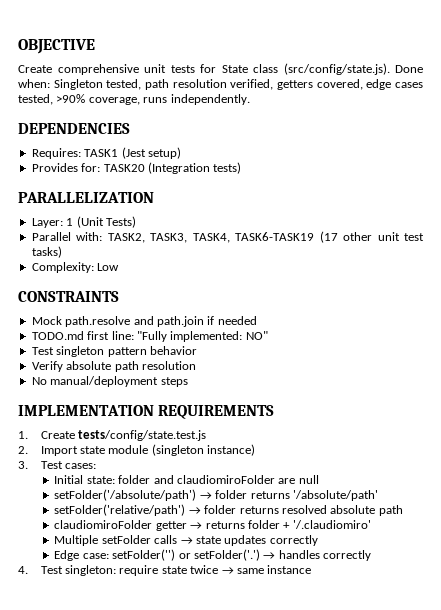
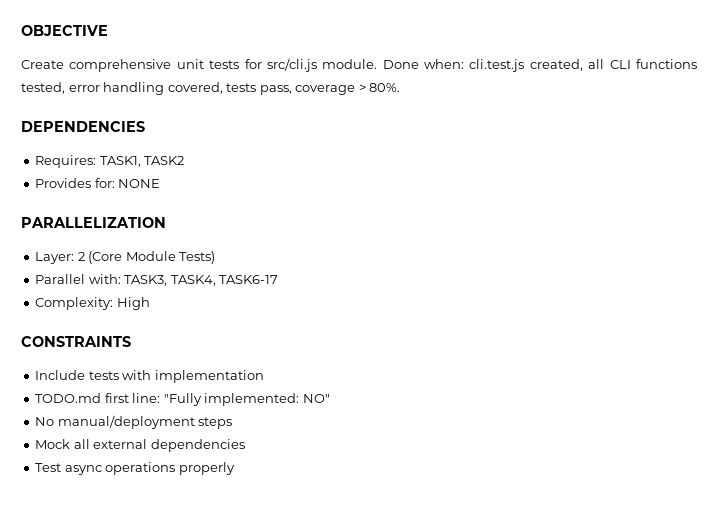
[221,63,423,75] [18,79,424,90] [18,94,250,105] State class (src/config/state.js). Done when: Singleton tested, path resolution verified, getters covered, edge cases tested, >90% coverage, runs independently. -> [266,58,697,72] [21,82,401,95] src/cli.js module. Done when: cli.test.js created, all CLI functions tested, error handling covered, tests pass, coverage > 80%.
[84,147,181,159] TASK1 (Jest setup) -> [99,156,185,167] TASK1, TASK2
[81,162,242,174] for: TASK20 (Integration tests) -> [94,178,161,188] for: NONE
[66,216,104,228] 1 (Unit -> [77,251,176,264] 2 (Core Module
[107,233,145,243] TASK2, -> (121, 279) none
[235,231,425,243] [31,246,62,258] TASK6-TASK19 (17 other unit test tasks) -> [219,275,279,284] TASK6-17
[97,263,120,271] Low -> [116,297,150,310] High
[31,316,257,327] Mock path.resolve and path.join if needed -> [35,370,264,383] Include tests with implementation
[31,346,197,357] [31,361,196,372] [31,376,188,387] [18,405,275,419] [18,430,207,441] [18,444,256,456] [18,461,97,469] [54,475,319,484] [54,489,378,501] [54,504,403,516] [54,520,371,531] [54,535,318,546] [54,549,372,561] [18,565,312,576] Test singleton pattern behavior // Verify absolute path resolution // No manual/deployment steps // IMPLEMENTATION REQUIREMENTS // 1. Create tests/config/state.test.js // 2. Import state module (singleton instance) // 3. Test cases: // Initial state: folder and claudiomiroFolder are null // setFolder('/absolute/path') → folder returns '/absolute/path' // setFolder('relative/path') → folder returns resolved absolute path // claudiomiroFolder getter → returns folder + '/.claudiomiro' // Multiple setFolder calls → state updates correctly // Edge case: setFolder('') or setFolder('.') → handles correctly // 4. Test singleton: require state twice → same instance -> [35,415,233,429] [35,439,245,452] [35,462,235,475] No manual/deployment steps // Mock all external dependencies // Test async operations properly

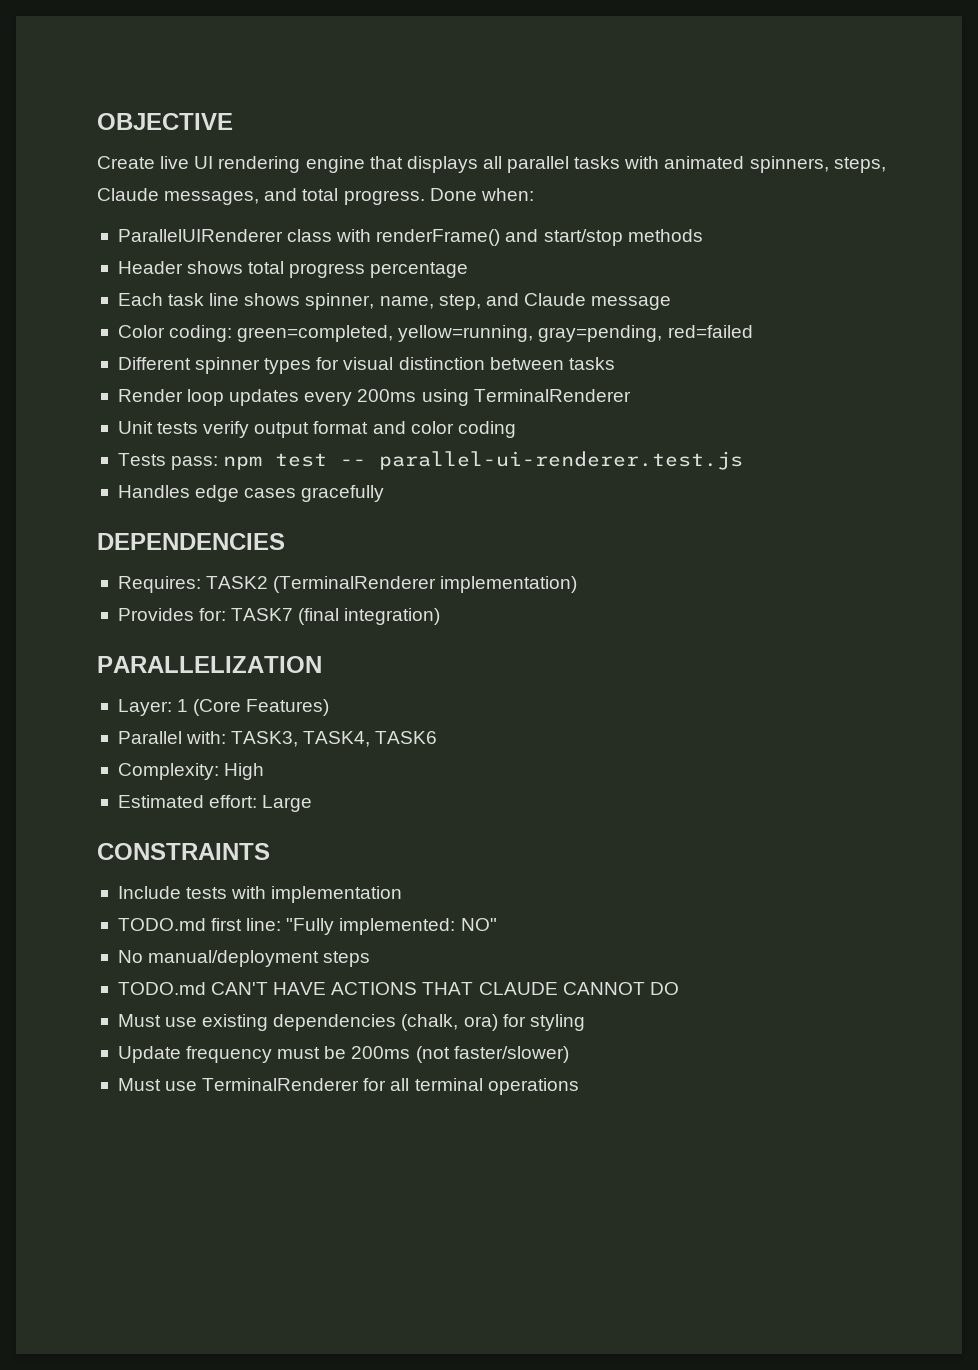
[69,58,697,72] [21,82,401,95] comprehensive unit tests for src/cli.js module. Done when: cli.test.js created, all CLI functions tested, error handling covered, tests pass, coverage > 80%. -> [160,156,886,173] [97,188,534,205] [117,229,703,246] [117,261,469,278] [117,293,672,310] [117,325,753,342] [117,357,615,374] [117,389,631,406] [117,421,516,438] [117,451,744,470] [117,485,385,502] live UI rendering engine that displays all parallel tasks with animated spinners, steps, Claude messages, and total progress. Done when: // ParallelUIRenderer class with renderFrame() and start/stop methods // Header shows total progress percentage // Each task line shows spinner, name, step, and Claude message // Color coding: green=completed, yellow=running, gray=pending, red=failed // Different spinner types for visual distinction between tasks // Render loop updates every 200ms using TerminalRenderer // Unit tests verify output format and color coding // Tests pass: npm test -- parallel-ui-renderer.test.js // Handles edge cases gracefully
[99,156,141,167] TASK1, -> (201, 584) none
(185, 160) none -> [273,576,578,593] (TerminalRenderer implementation)
[94,178,161,188] for: NONE -> [199,608,441,625] for: TASK7 (final integration)
[77,251,216,264] 2 (Core Module Tests) -> [177,699,330,716] 1 (Core Features)
[219,275,279,284] TASK6-17 -> [375,731,438,744] TASK6
(150, 303) none -> [117,795,313,812] // Estimated effort: Large
[35,439,245,452] [35,462,235,475] Mock all external dependencies // Test async operations properly -> [117,982,679,995] [117,1014,585,1031] [117,1046,569,1063] [117,1078,579,1095] TODO.md CAN'T HAVE ACTIONS THAT CLAUDE CANNOT DO // Must use existing dependencies (chalk, ora) for styling // Update frequency must be 200ms (not faster/slower) // Must use TerminalRenderer for all terminal operations

